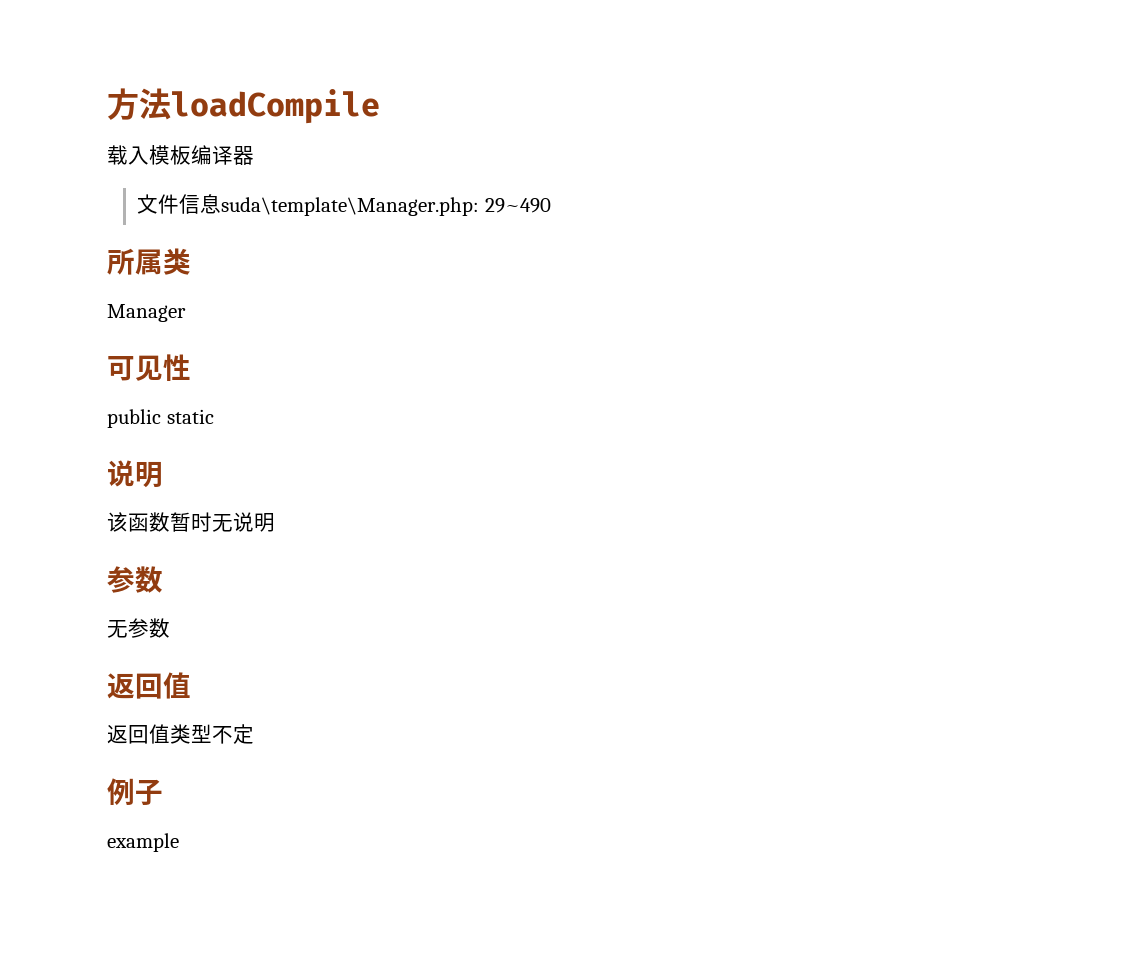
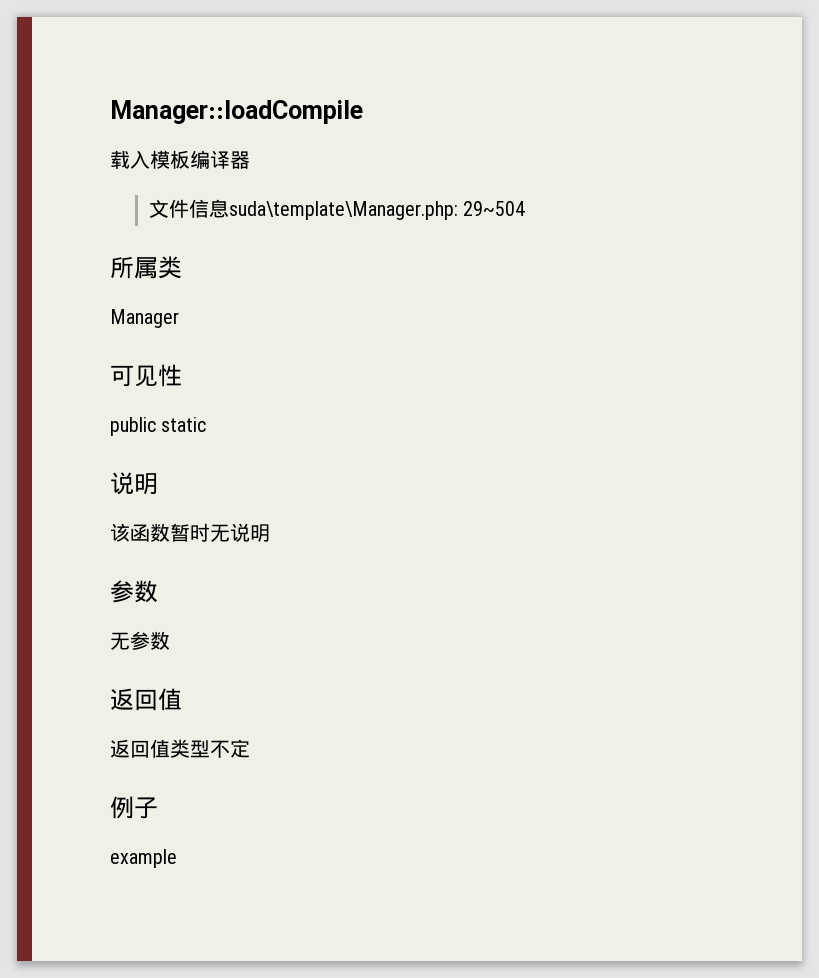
[107,88,380,124] 方法loadCompile -> [110,100,363,124] Manager::loadCompile
[484,198,551,213] 29~490 -> [463,201,526,216] 29~504

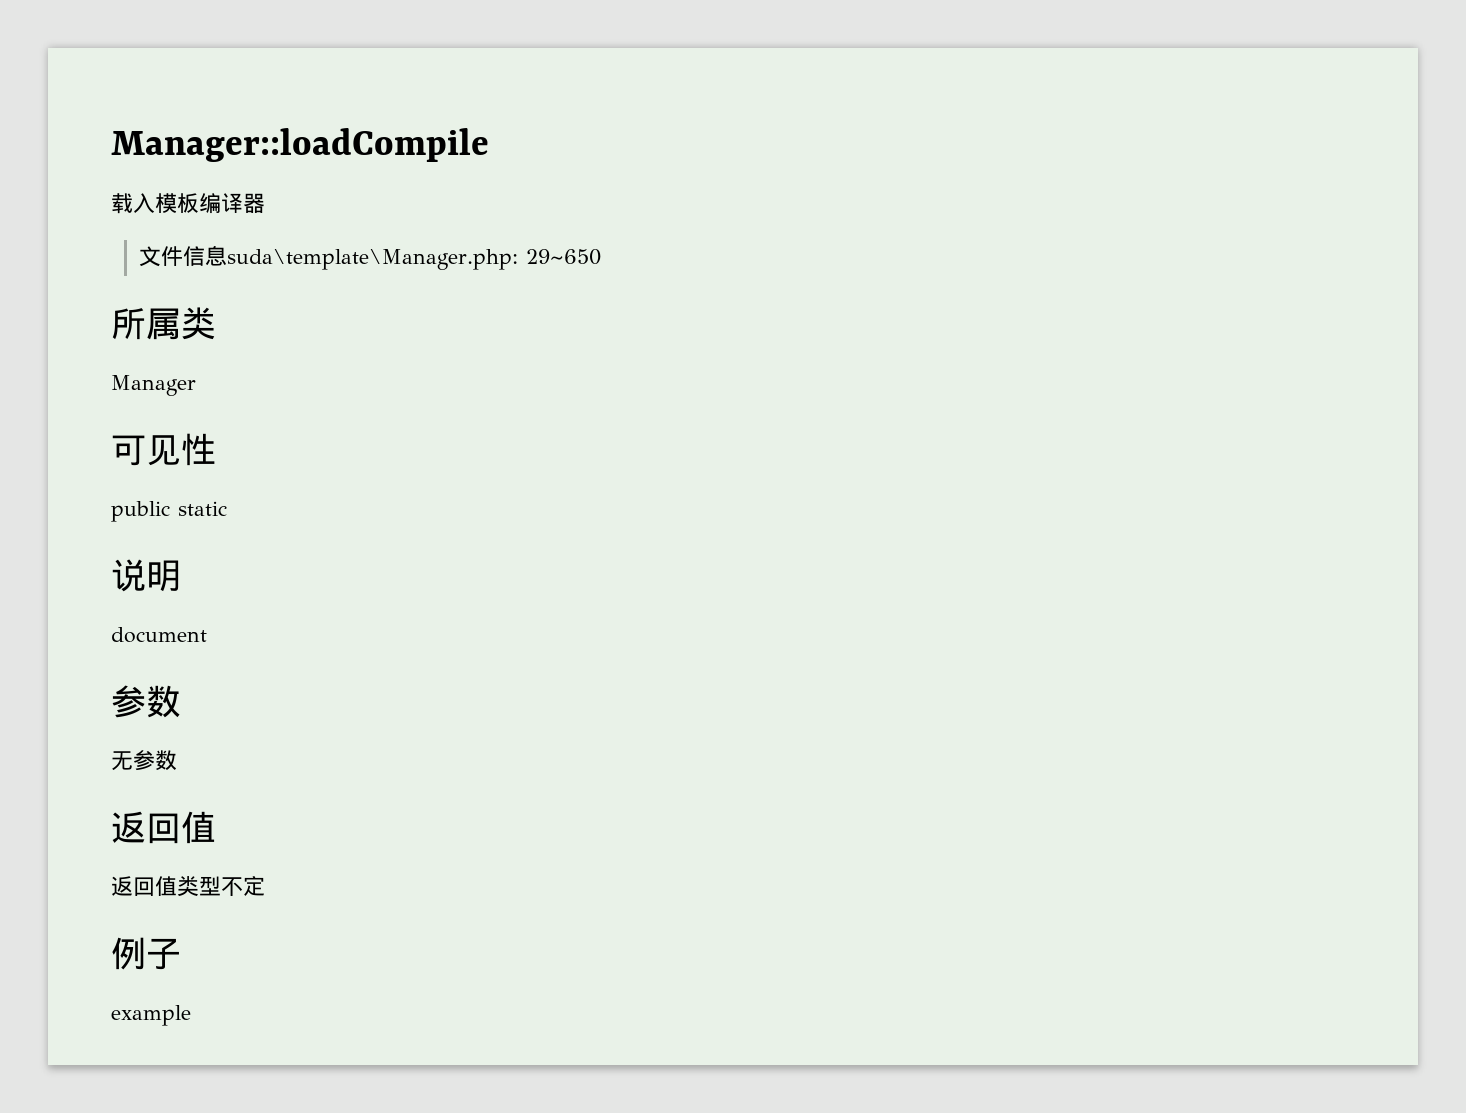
[463,201,526,216] 29~504 -> [525,249,601,265] 29~650
[110,523,270,542] 该函数暂时无说明 -> [111,627,207,643] document

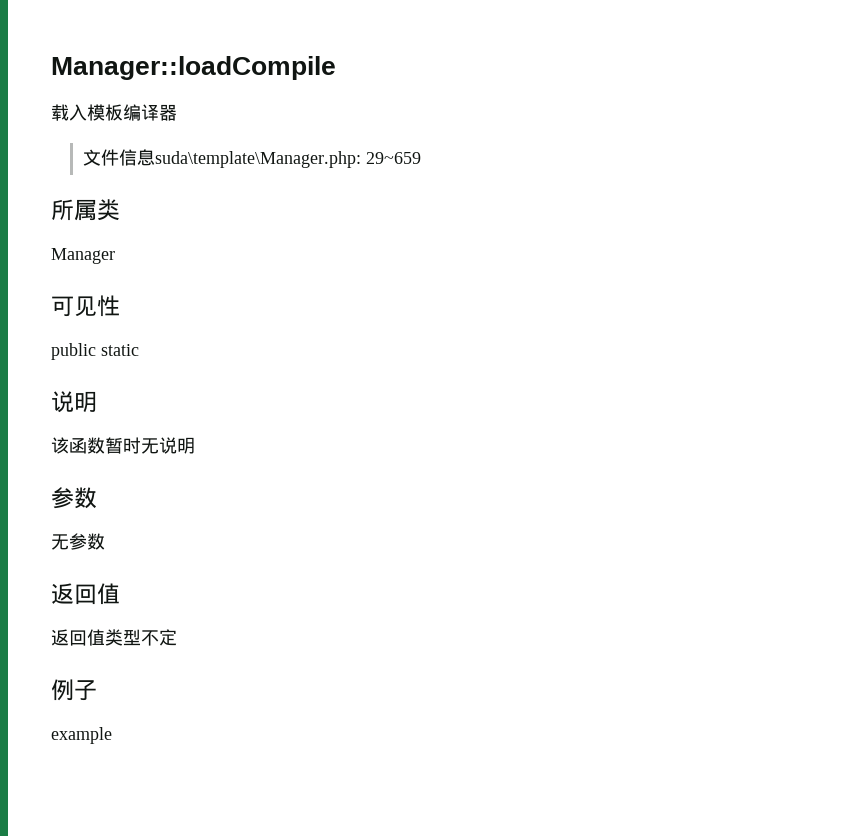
[525,249,601,265] 29~650 -> [365,152,421,164] 29~659
[111,627,207,643] document -> [51,437,195,454] 该函数暂时无说明

